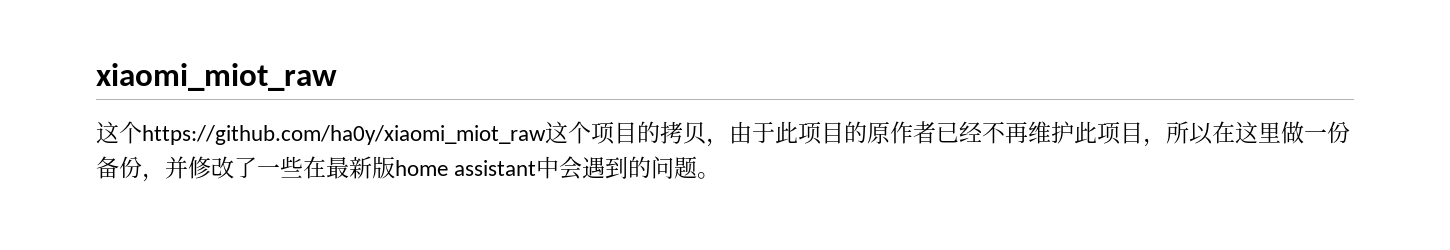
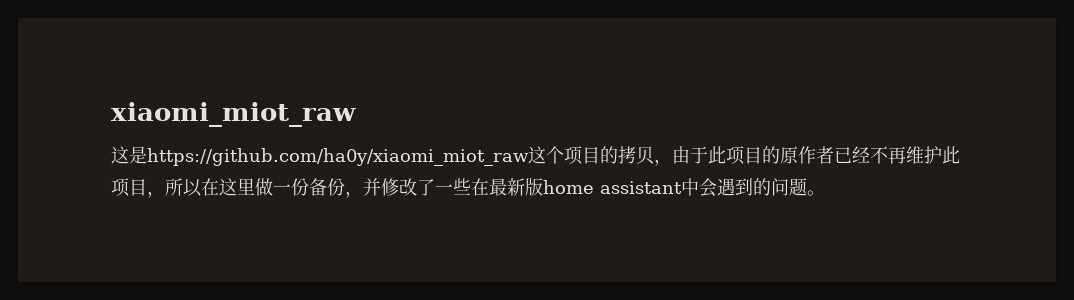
[119,121,142,144] 个 -> [129,146,147,164] 是

